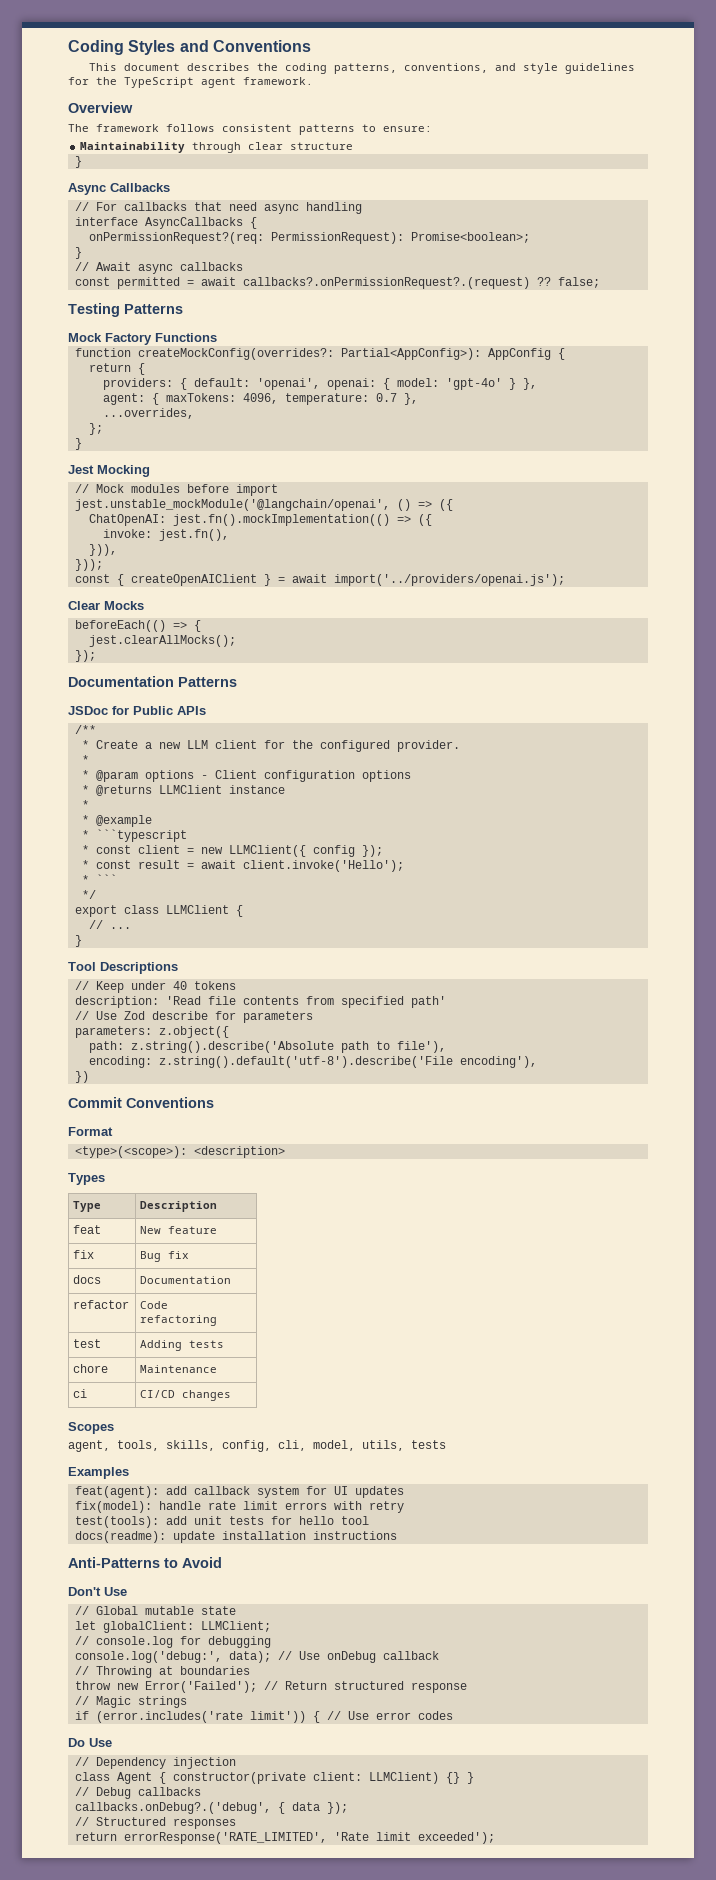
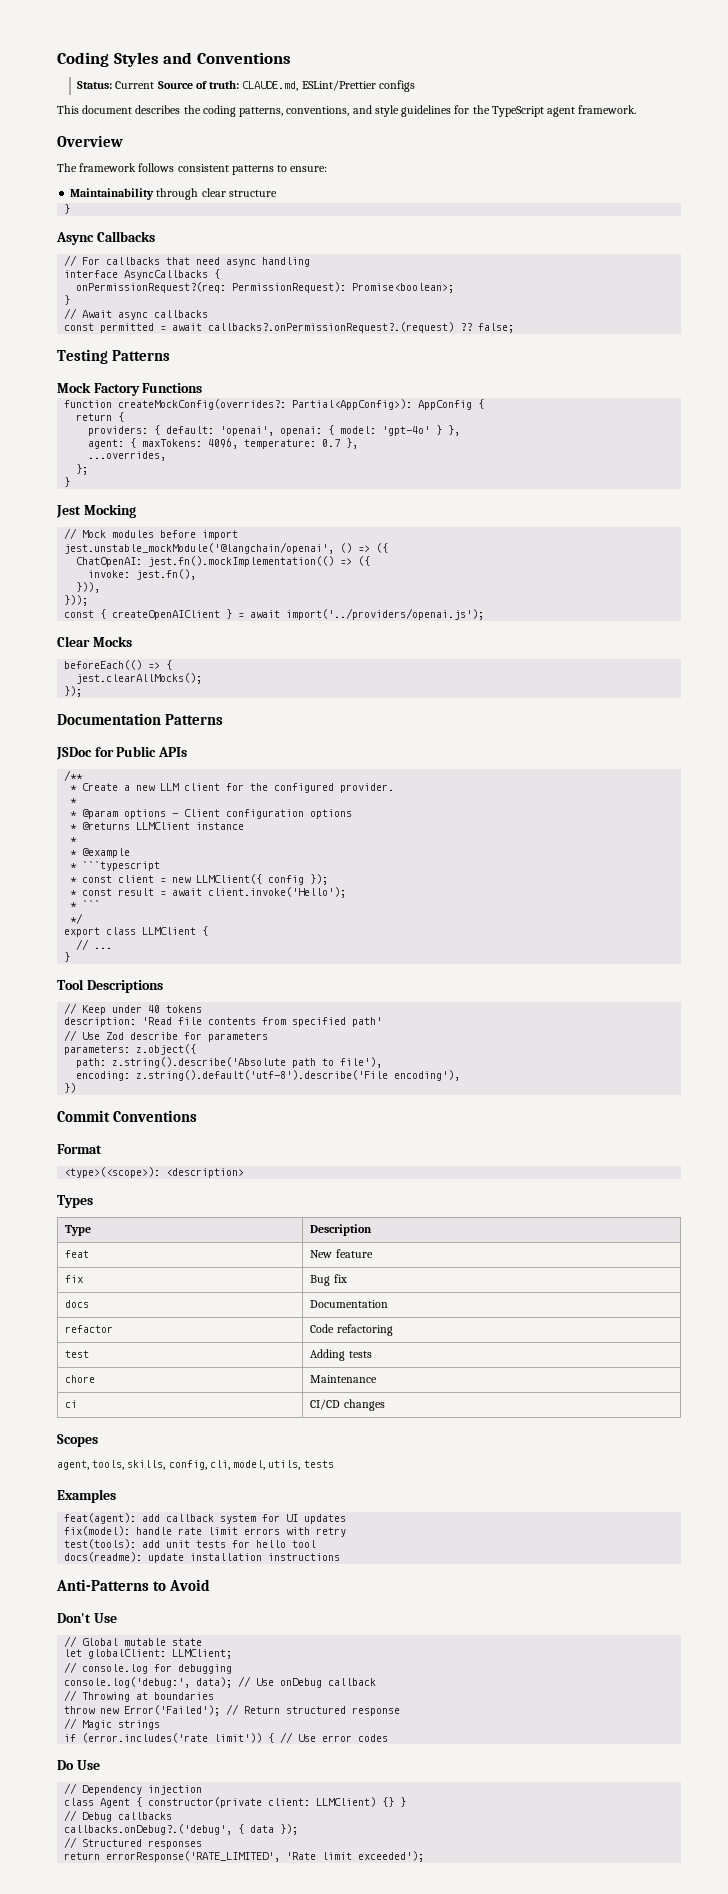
(311, 46) none -> [77,80,415,92] // Status: Current Source of truth: CLAUDE.md, ESLint/Prettier configs

